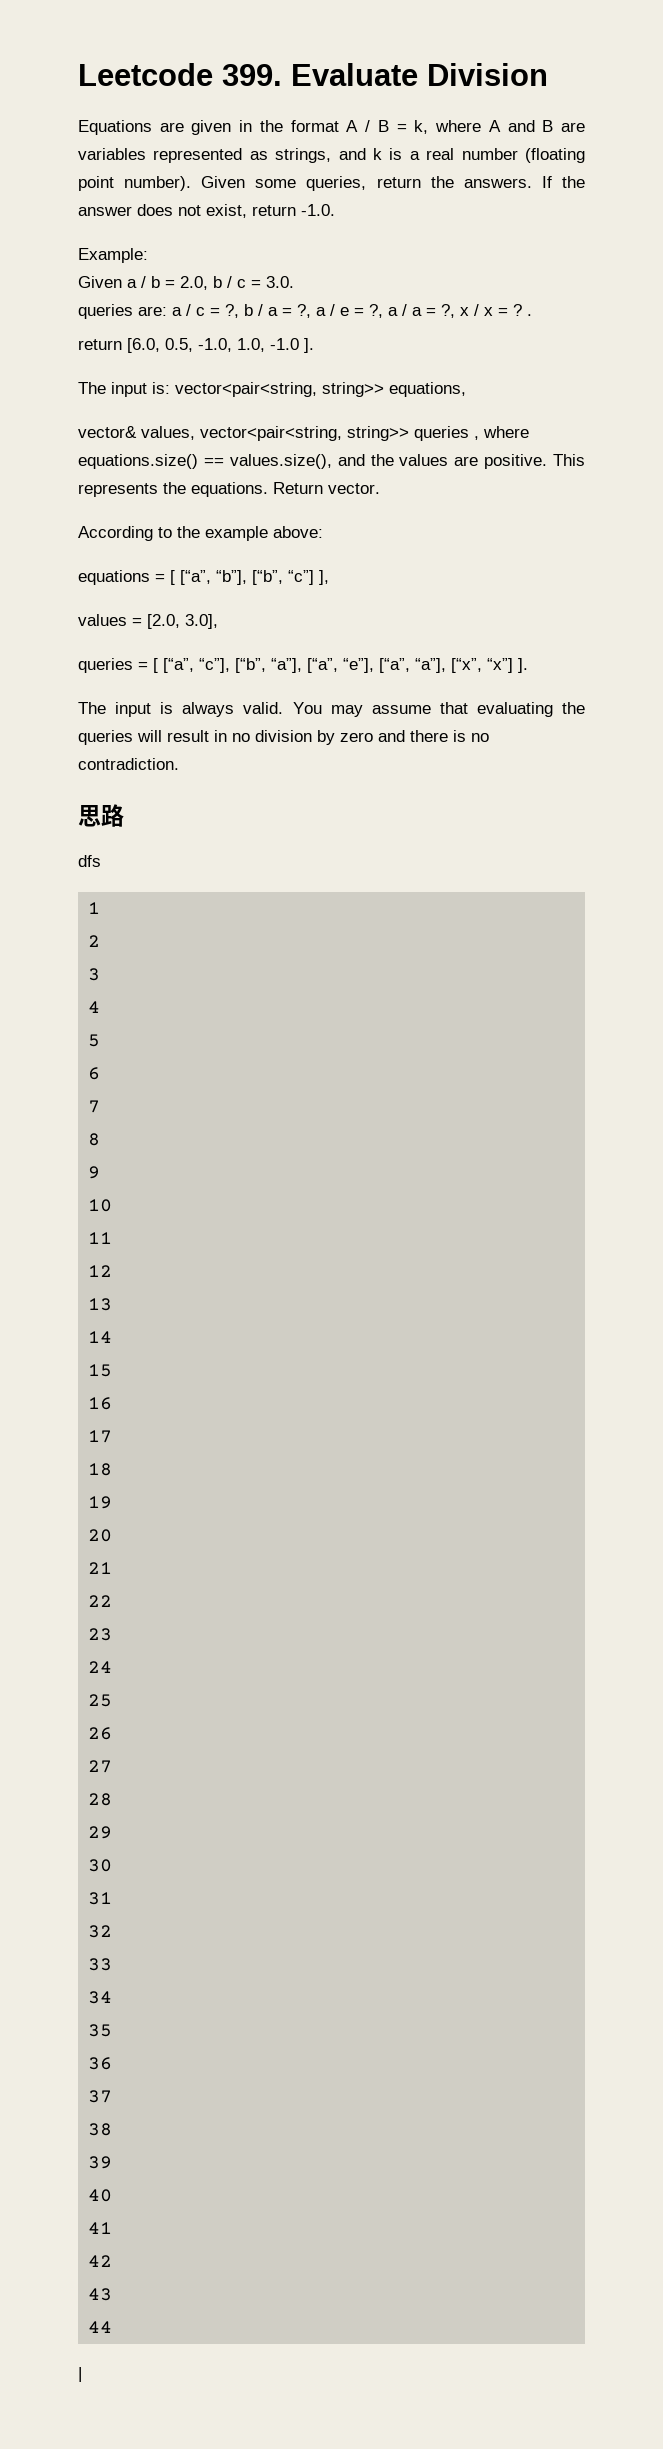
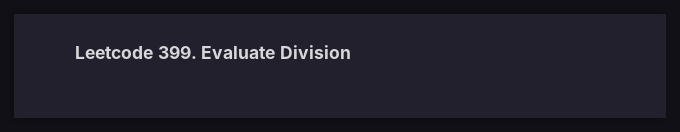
[78,120,586,135] [78,148,585,163] [78,176,585,191] [78,204,335,218] [78,248,148,263] [78,276,294,290] [78,304,532,319] [78,338,314,353] [78,382,466,397] [78,426,529,441] [78,454,585,469] [78,482,380,497] [78,526,323,541] [78,570,329,585] [78,614,218,629] [78,658,528,673] [78,702,585,717] [78,730,489,745] [78,758,179,770] [78,804,124,827] [78,855,101,867] [88,902,101,914] [88,935,101,947] [88,968,101,981] [88,1001,101,1013] [88,1034,101,1047] [88,1067,101,1080] [88,1100,101,1113] [88,1133,101,1146] [88,1166,101,1179] [88,1199,113,1212] [88,1232,113,1244] [88,1265,113,1277] [88,1298,113,1311] [88,1331,113,1343] [88,1364,113,1377] [88,1397,113,1410] [88,1430,113,1443] [88,1463,113,1476] [88,1496,113,1509] [88,1529,113,1542] [88,1562,113,1574] [88,1595,113,1607] [88,1628,113,1641] [88,1661,113,1673] [88,1694,113,1707] [88,1727,113,1740] [88,1760,113,1773] [88,1793,113,1806] [88,1826,113,1839] [88,1859,113,1872] [88,1892,113,1905] [88,1925,113,1938] [88,1958,113,1971] [88,1991,113,2004] [88,2024,113,2037] [88,2057,113,2070] [88,2090,113,2103] [88,2123,113,2136] [88,2156,113,2169] [88,2189,113,2202] [88,2222,113,2234] [88,2255,113,2267] [88,2288,113,2301] [88,2321,113,2333] [78,2367,82,2382] // Equations are given in the format A / B = k, where A and B are variables represented as strings, and k is a real number (floating point number). Given some queries, return the answers. If the answer does not exist, return -1.0. // Example: // Given a / b = 2.0, b / c = 3.0. // queries are: a / c = ?, b / a = ?, a / e = ?, a / a = ?, x / x = ? . // return [6.0, 0.5, -1.0, 1.0, -1.0 ]. // The input is: vector<pair<string, string>> equations, // vector& values, vector<pair<string, string>> queries , where equations.size() == values.size(), and the values are positive. This represents the equations. Return vector. // According to the example above: // equations = [ [“a”, “b”], [“b”, “c”] ], // values = [2.0, 3.0], // queries = [ [“a”, “c”], [“b”, “a”], [“a”, “e”], [“a”, “a”], [“x”, “x”] ]. // The input is always valid. You may assume that evaluating the queries will result in no division by zero and there is no contradiction. // 思路 // dfs // 1 // 2 // 3 // 4 // 5 // 6 // 7 // 8 // 9 // 10 // 11 // 12 // 13 // 14 // 15 // 16 // 17 // 18 // 19 // 20 // 21 // 22 // 23 // 24 // 25 // 26 // 27 // 28 // 29 // 30 // 31 // 32 // 33 // 34 // 35 // 36 // 37 // 38 // 39 // 40 // 41 // 42 // 43 // 44 // | -> (352, 52) none

